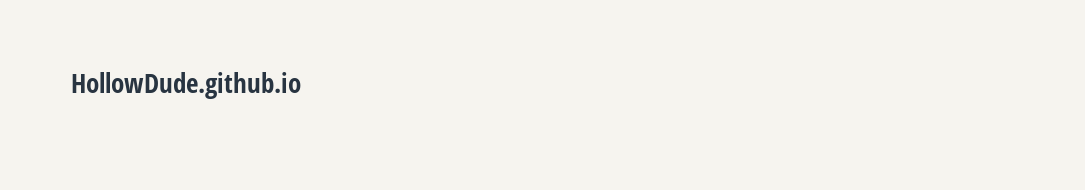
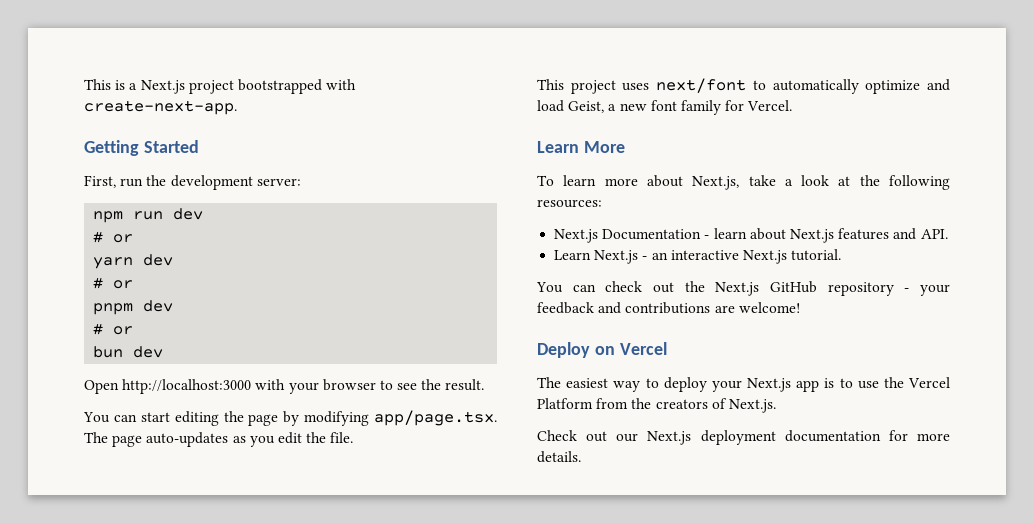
[71,72,301,99] HollowDude.github.io -> [84,79,357,94] [84,100,237,115] [84,140,199,156] [84,175,301,190] [93,208,204,223] [93,231,134,243] [93,254,174,269] [93,277,134,289] [93,300,174,315] [93,323,134,335] [93,346,164,358] [84,379,485,394] [83,410,497,426] [84,432,354,447] [537,78,950,94] [537,100,793,115] [537,141,625,153] [537,175,950,190] [537,199,602,208] [554,228,948,243] [554,249,842,264] [536,281,950,296] [537,302,800,314] [537,342,667,358] [537,377,951,392] [537,398,776,413] [537,430,950,445] [537,451,581,463] This is a Next.js project bootstrapped with create-next-app. // Getting Started // First, run the development server: // npm run dev // # or // yarn dev // # or // pnpm dev // # or // bun dev // Open http://localhost:3000 with your browser to see the result. // You can start editing the page by modifying app/page.tsx. The page auto-updates as you edit the file. // This project uses next/font to automatically optimize and load Geist, a new font family for Vercel. // Learn More // To learn more about Next.js, take a look at the following resources: // Next.js Documentation - learn about Next.js features and API. // Learn Next.js - an interactive Next.js tutorial. // You can check out the Next.js GitHub repository - your feedback and contributions are welcome! // Deploy on Vercel // The easiest way to deploy your Next.js app is to use the Vercel Platform from the creators of Next.js. // Check out our Next.js deployment documentation for more details.

